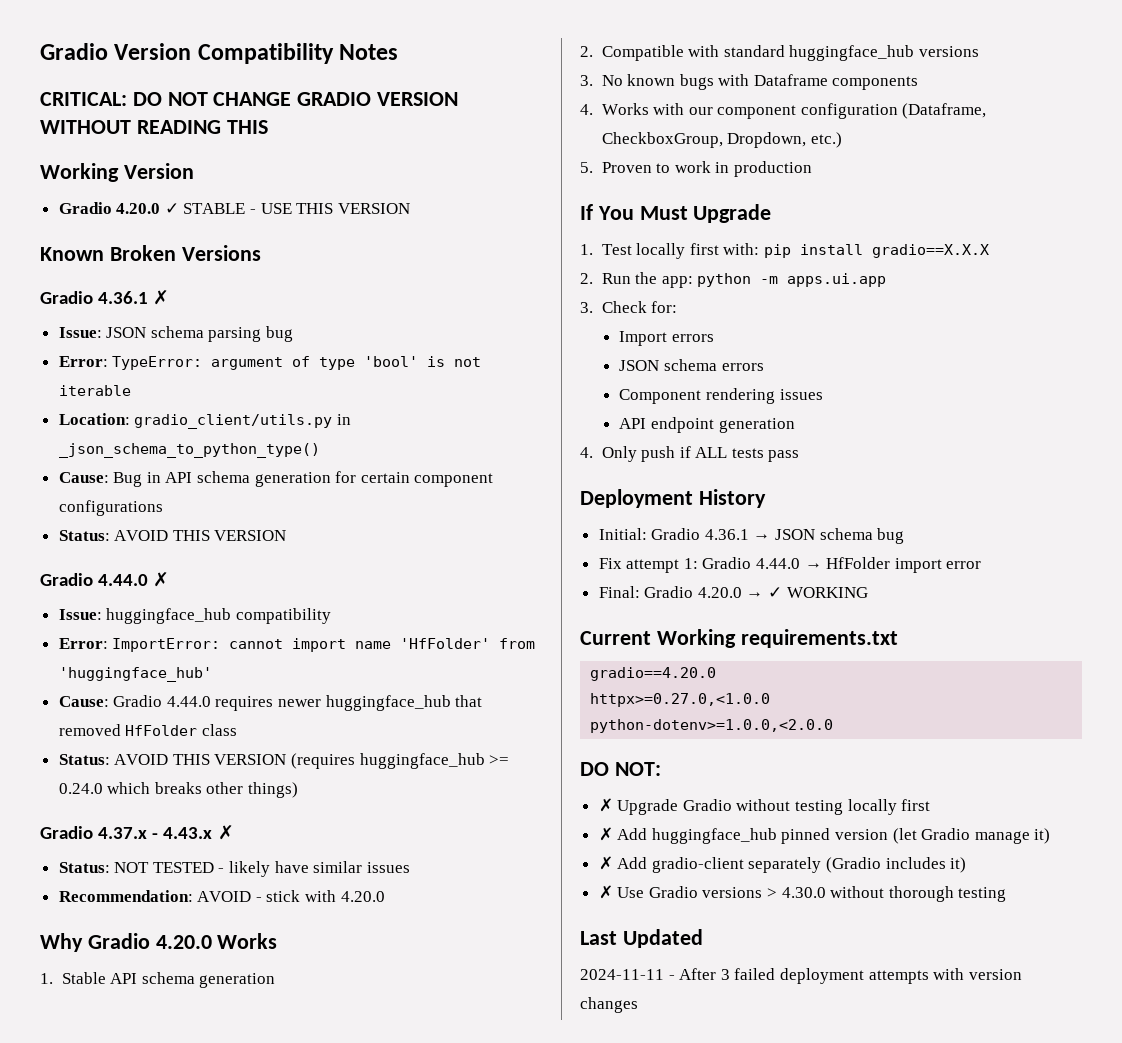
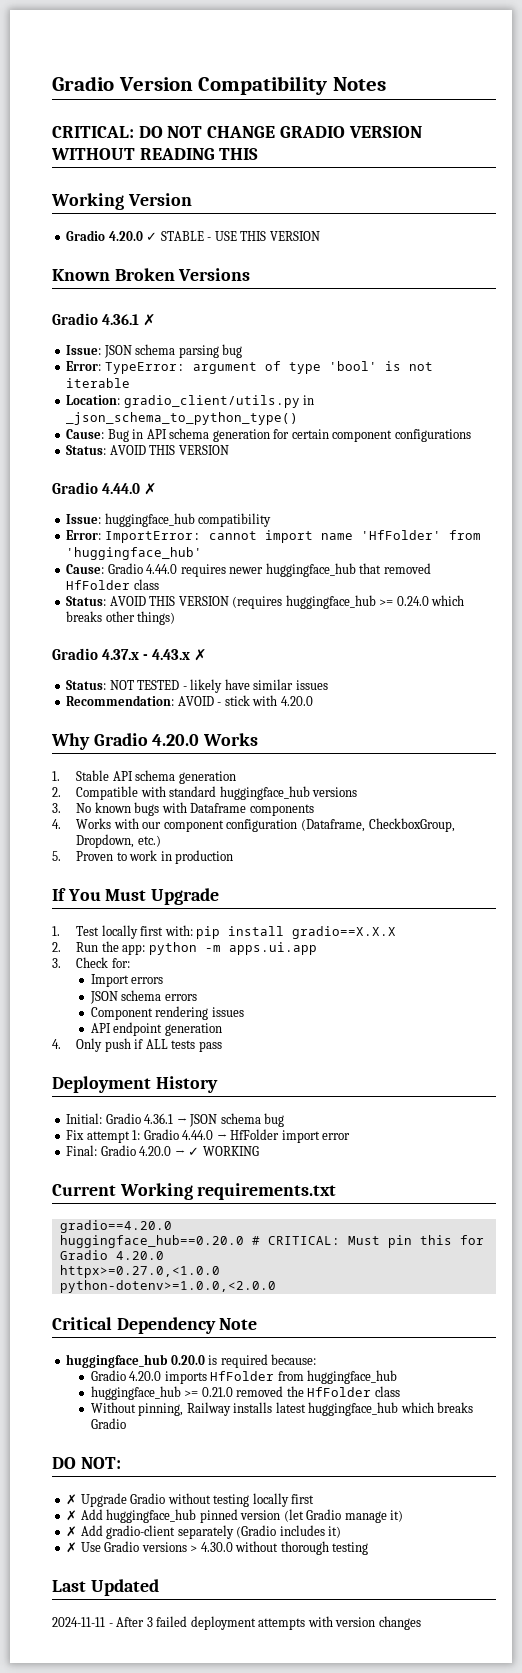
[590,693,771,707] [590,719,834,733] httpx>=0.27.0,<1.0.0 // python-dotenv>=1.0.0,<2.0.0 -> [59,1235,484,1248] [59,1250,164,1260] [59,1265,220,1278] [59,1280,276,1293] [52,1317,258,1334] [66,1354,317,1368] [90,1370,398,1384] [90,1386,400,1400] [90,1402,474,1416] [90,1418,126,1429] huggingface_hub==0.20.0 # CRITICAL: Must pin this for Gradio 4.20.0 // httpx>=0.27.0,<1.0.0 // python-dotenv>=1.0.0,<2.0.0 // Critical Dependency Note // huggingface_hub 0.20.0 is required because: // Gradio 4.20.0 imports HfFolder from huggingface_hub // huggingface_hub >= 0.21.0 removed the HfFolder class // Without pinning, Railway installs latest huggingface_hub which breaks Gradio

